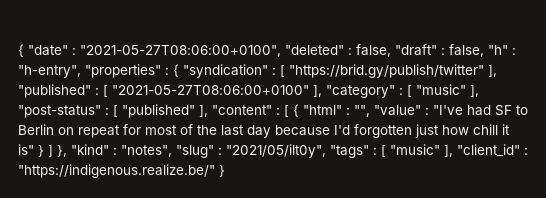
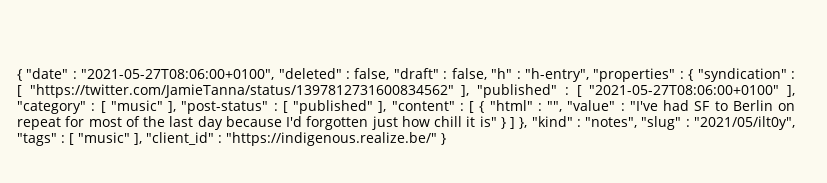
[289,64,484,78] "https://brid.gy/publish/twitter" -> [29,84,454,98] "https://twitter.com/JamieTanna/status/1397812731600834562"

